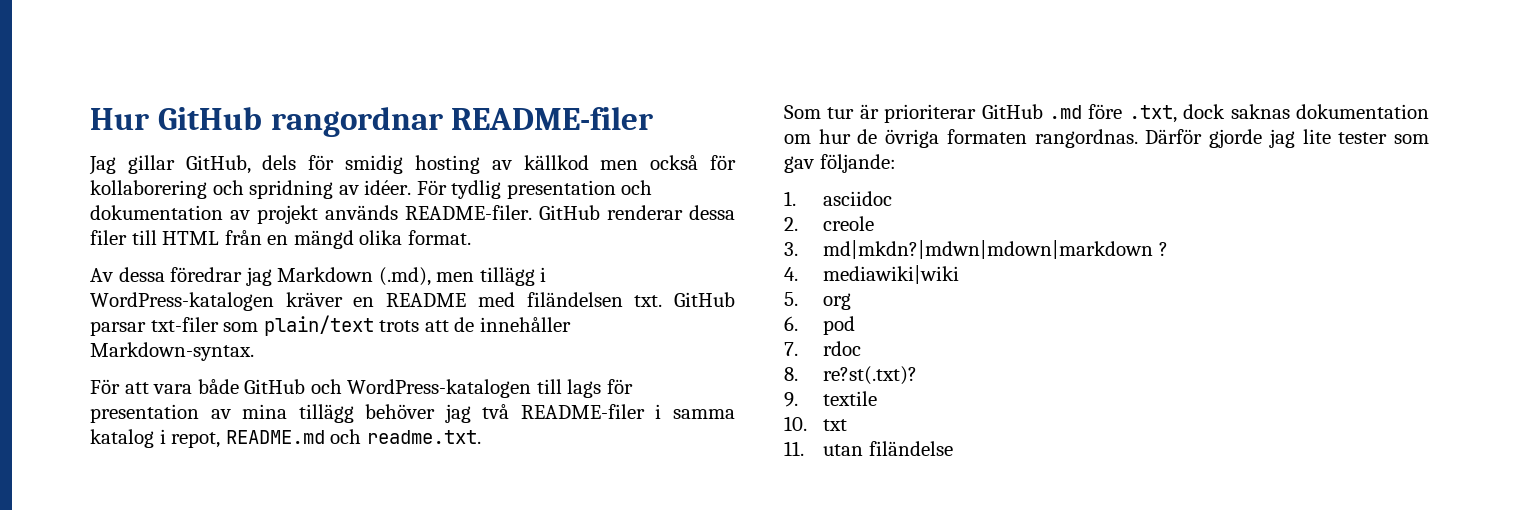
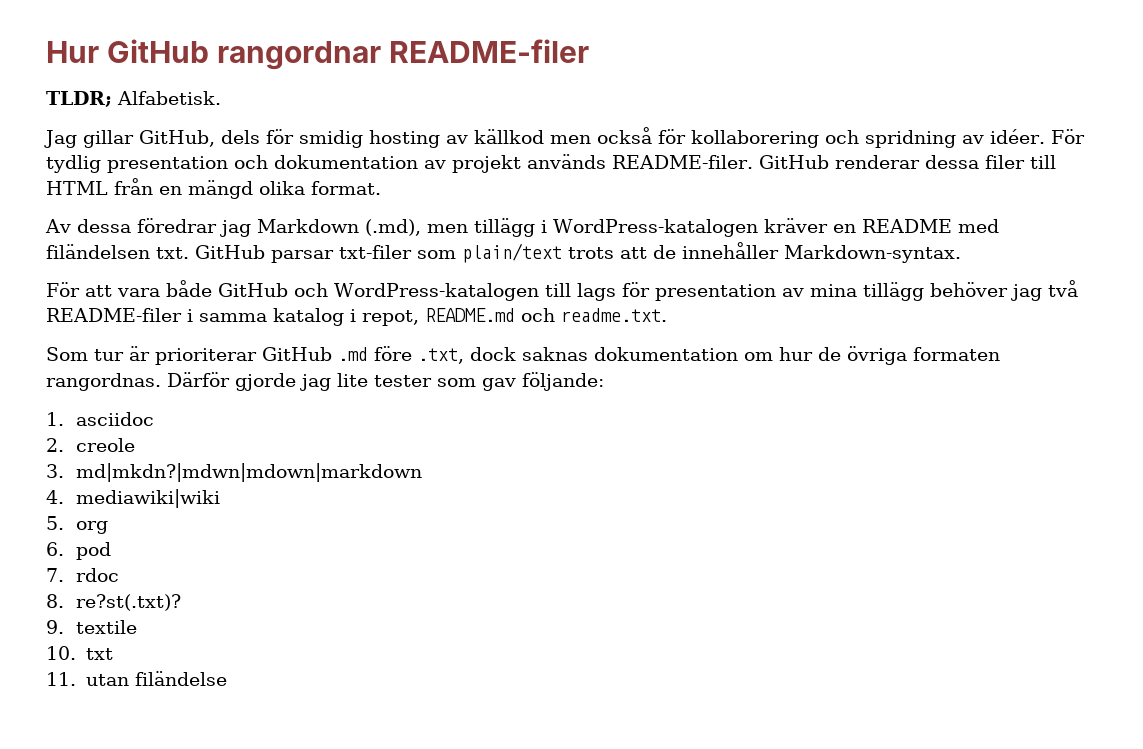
(654, 118) none -> [46,91,221,107] // TLDR; Alfabetisk.
[1158,242,1168,256] ? -> (423, 472) none

